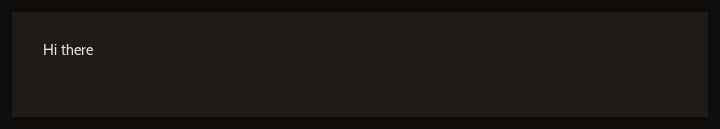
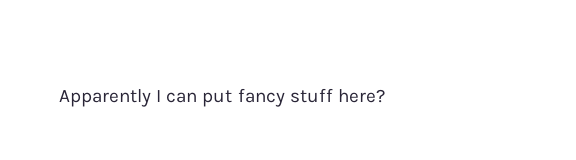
[43,44,93,55] Hi there -> [59,88,385,107] Apparently I can put fancy stuff here?

